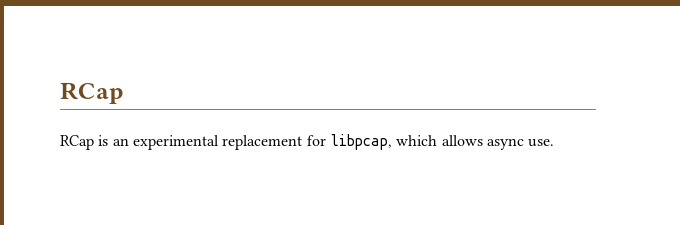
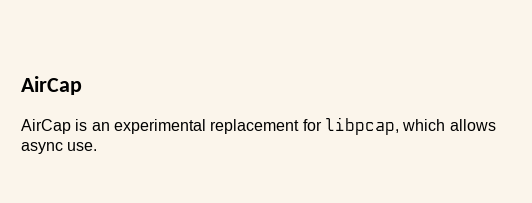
[60,82,124,104] [60,135,94,150] RCap // RCap -> [21,76,82,95] [21,119,71,134] AirCap // AirCap

